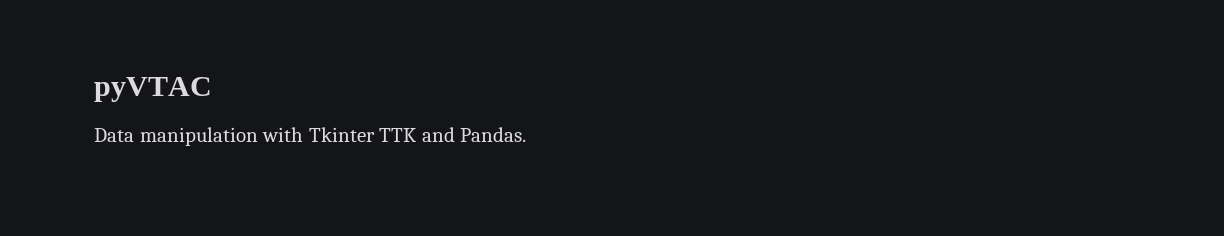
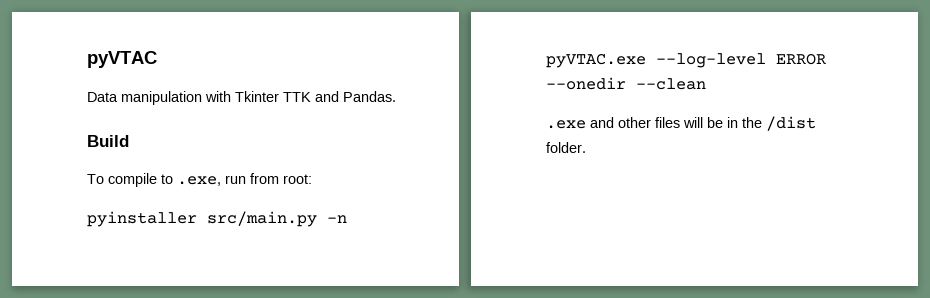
(527, 134) none -> [87,135,129,147] [87,173,312,187] [87,211,347,227] [546,53,826,68] [546,77,706,90] [546,116,816,131] [546,142,586,153] // Build // To compile to .exe, run from root: // pyinstaller src/main.py -n pyVTAC.exe --log-level ERROR --onedir --clean // .exe and other files will be in the /dist folder.

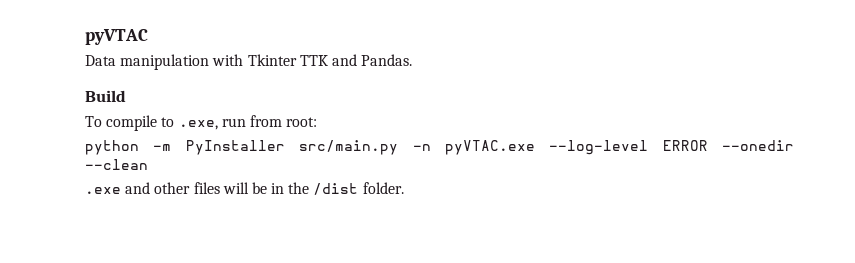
[87,211,197,227] pyinstaller -> [85,140,285,155] python -m PyInstaller

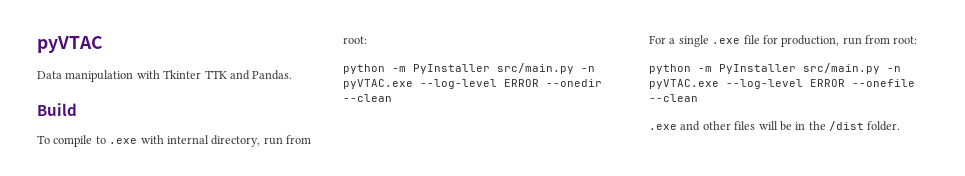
[178,120,218,130] .exe, -> [109,135,261,147] .exe with internal directory,
(148, 164) none -> [649,35,918,47] [649,63,901,74] [649,79,915,89] [649,94,698,102] // For a single .exe file for production, run from root: // python -m PyInstaller src/main.py -n pyVTAC.exe --log-level ERROR --onefile --clean

